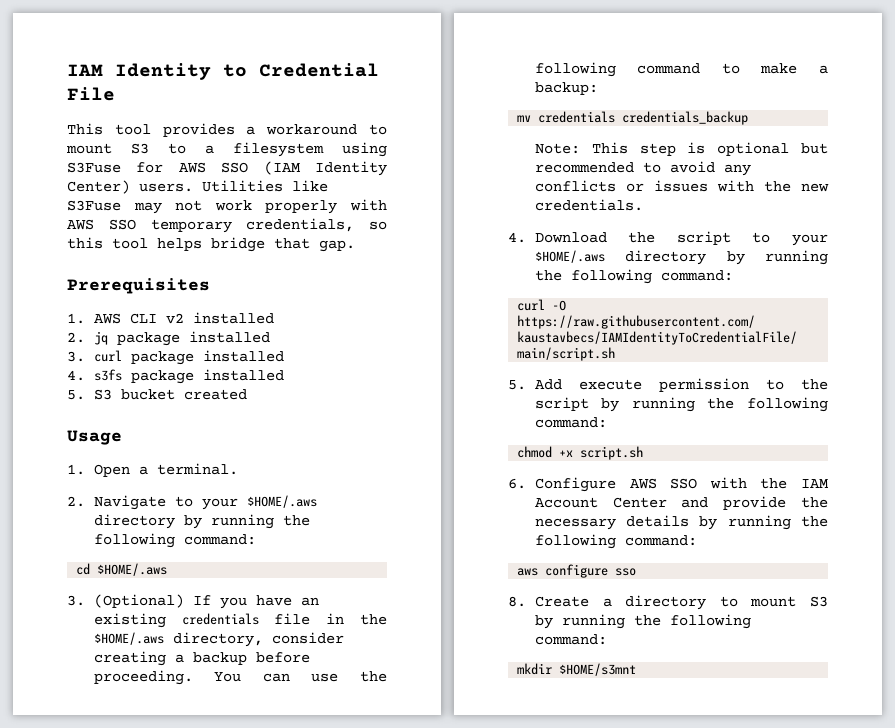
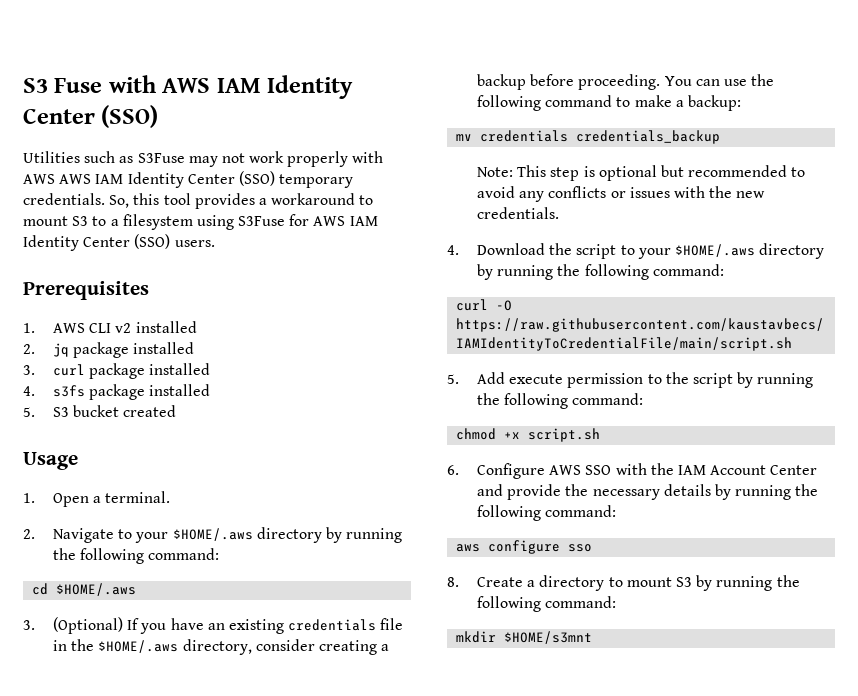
[67,63,379,80] [67,87,115,101] [67,123,103,135] IAM Identity to Credential File // This -> [23,75,354,99] [23,105,159,128] [23,151,384,167] [23,171,354,188] [23,193,160,208] S3 Fuse with AWS IAM Identity Center (SSO) // Utilities such as S3Fuse may not work properly with AWS AWS IAM Identity Center (SSO) temporary credentials. So, this
[221,161,387,176] [67,180,328,194] [67,199,387,214] [67,218,387,233] [67,237,355,252] SSO (IAM Identity Center) users. Utilities like S3Fuse may not work properly with AWS SSO temporary credentials, so this tool helps bridge that gap. -> [349,216,378,226] [23,234,215,251] IAM Identity Center (SSO) users.

